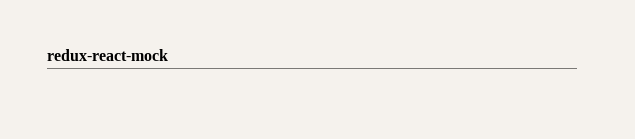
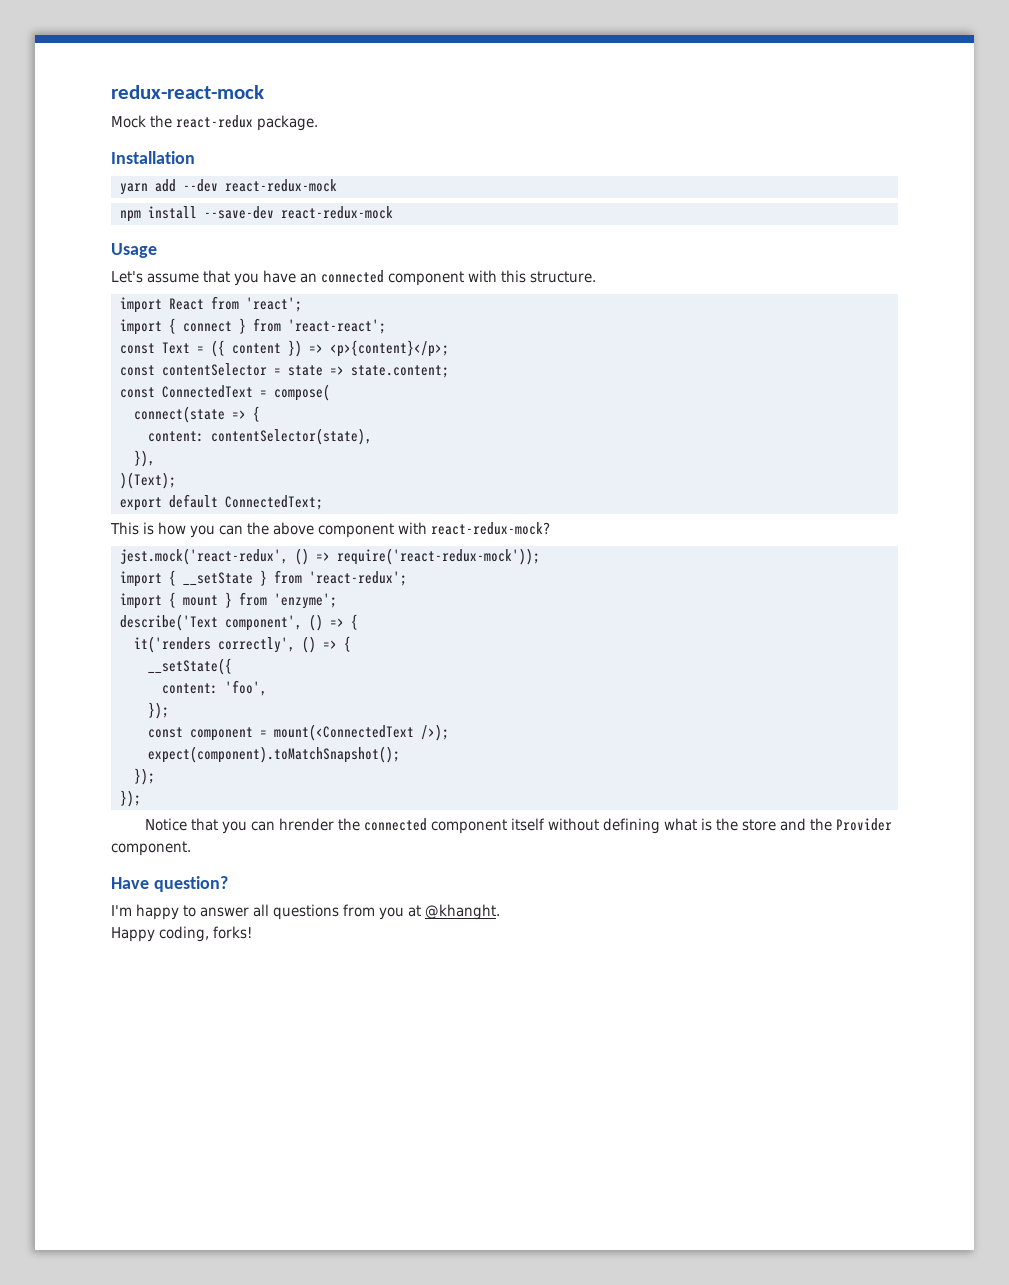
(168, 55) none -> [111,115,318,131] [111,151,195,164] [119,179,337,195] [119,206,393,222] [111,243,157,258] [111,270,596,286] [119,296,302,313] [119,318,386,335] [119,340,449,357] [119,363,449,378] [119,384,330,401] [133,406,260,423] [147,428,372,445] [133,450,155,467] [119,472,176,489] [119,494,323,511] [110,522,550,538] [119,548,540,565] [119,570,407,587] [119,592,337,609] [119,614,358,631] [133,636,351,653] [147,658,232,675] [161,680,267,696] [147,702,169,719] [147,724,449,741] [147,746,400,763] [133,768,155,785] [119,790,141,807] [144,818,892,834] [111,841,191,856] [111,876,228,892] [111,904,500,920] [111,926,252,942] // Mock the react-redux package. // Installation // yarn add --dev react-redux-mock // npm install --save-dev react-redux-mock // Usage // Let's assume that you have an connected component with this structure. // import React from 'react'; // import { connect } from 'react-react'; // const Text = ({ content }) => <p>{content}</p>; // const contentSelector = state => state.content; // const ConnectedText = compose( // connect(state => { // content: contentSelector(state), // }), // )(Text); // export default ConnectedText; // This is how you can the above component with react-redux-mock? // jest.mock('react-redux', () => require('react-redux-mock')); // import { __setState } from 'react-redux'; // import { mount } from 'enzyme'; // describe('Text component', () => { // it('renders correctly', () => { // __setState({ // content: 'foo', // }); // const component = mount(<ConnectedText />); // expect(component).toMatchSnapshot(); // }); // }); // Notice that you can hrender the connected component itself without defining what is the store and the Provider component. // Have question? // I'm happy to answer all questions from you at @khanght. // Happy coding, forks!

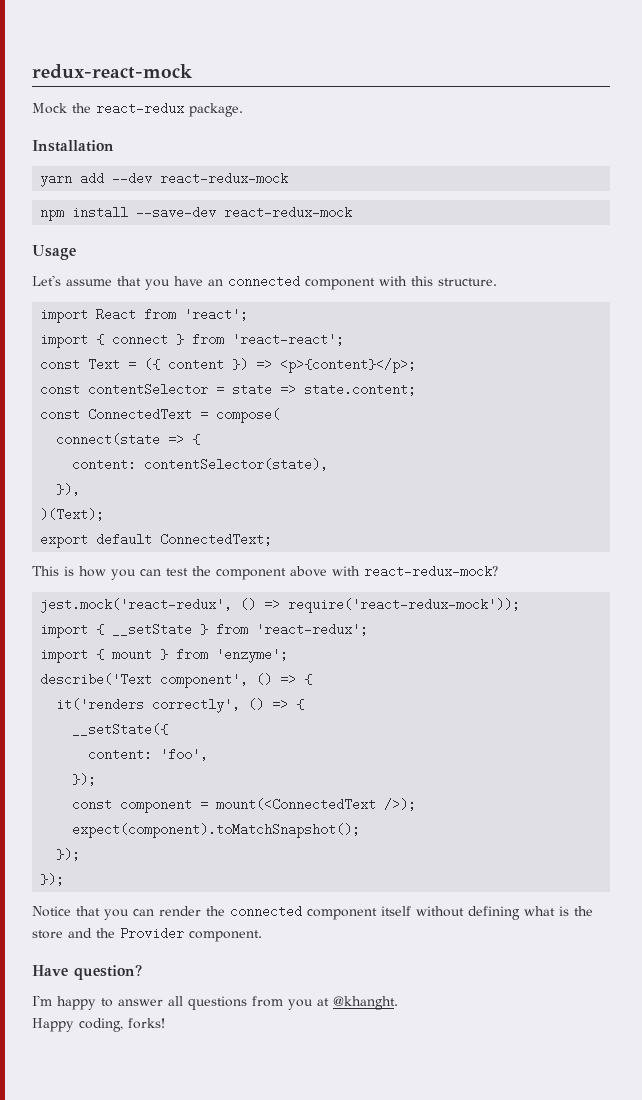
[247,522,394,538] the above component -> [166,566,327,580] test the component above
[278,818,334,831] hrender -> [159,906,201,916] render

